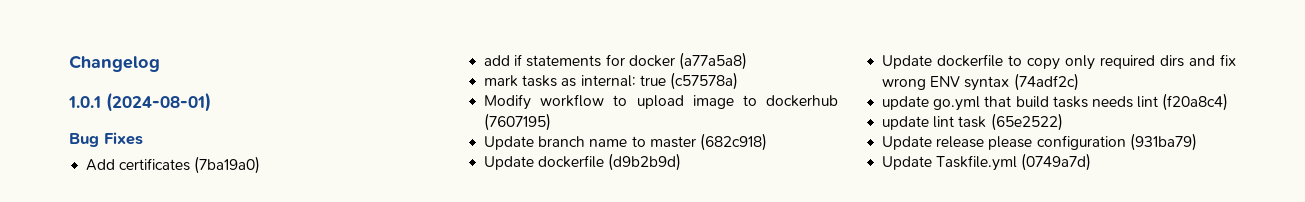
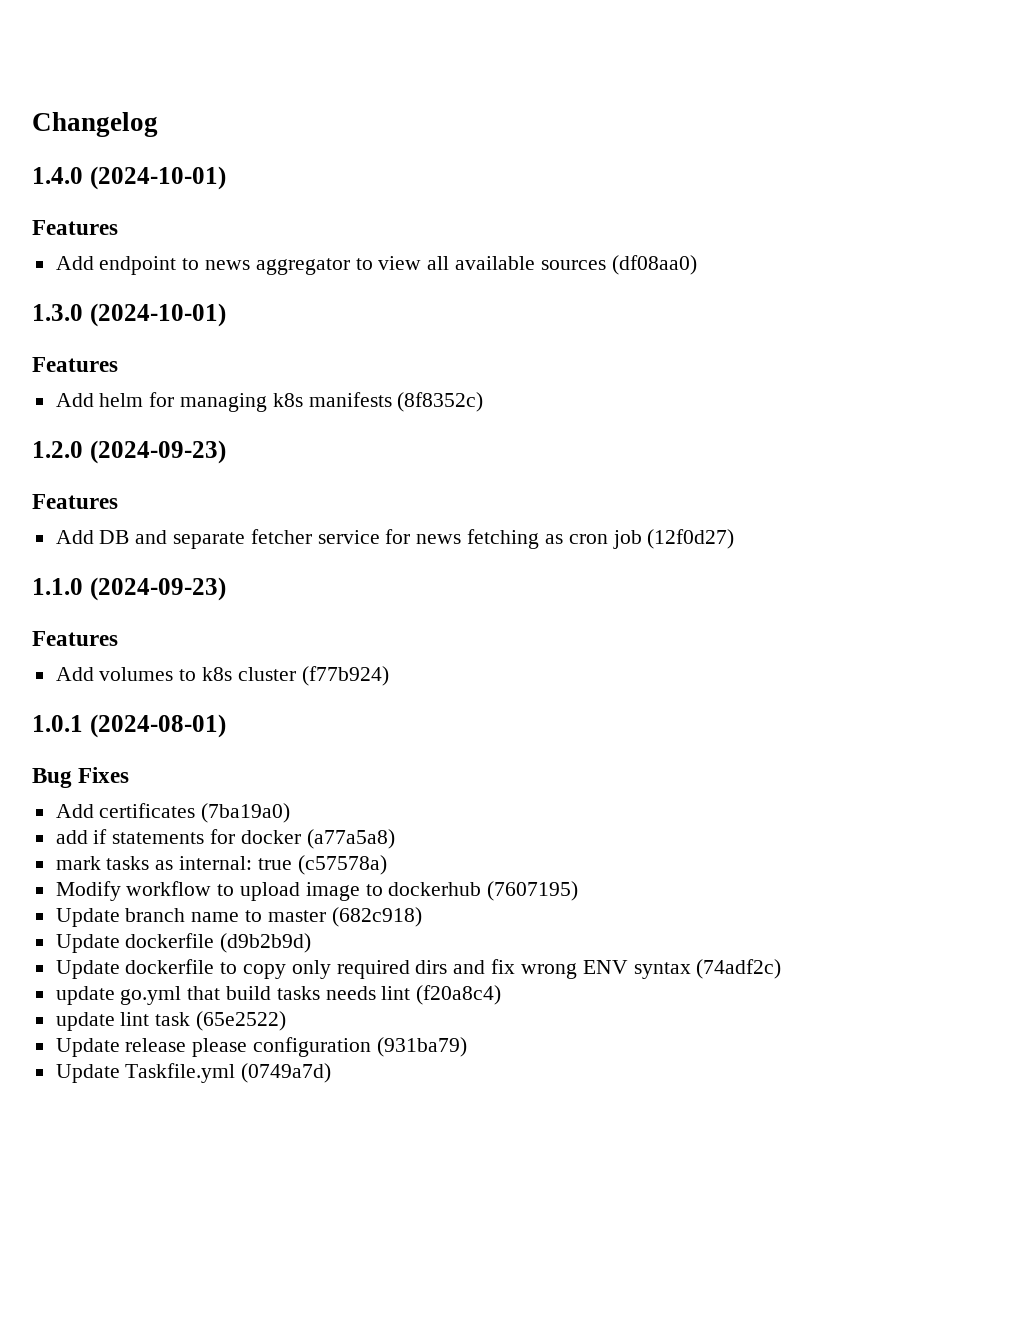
(160, 63) none -> [32,166,226,190] [32,220,118,235] [55,255,697,275] [32,303,226,327] [32,357,118,372] [55,392,484,412] [32,440,226,464] [32,494,118,509] [55,529,735,549] [32,577,226,601] [32,631,118,646] [55,666,389,686] // 1.4.0 (2024-10-01) // Features // Add endpoint to news aggregator to view all available sources (df08aa0) // 1.3.0 (2024-10-01) // Features // Add helm for managing k8s manifests (8f8352c) // 1.2.0 (2024-09-23) // Features // Add DB and separate fetcher service for news fetching as cron job (12f0d27) // 1.1.0 (2024-09-23) // Features // Add volumes to k8s cluster (f77b924)

